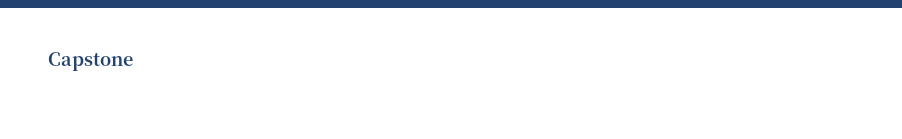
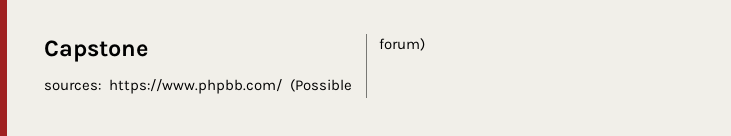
(133, 61) none -> [44,79,352,94] [379,38,425,51] // sources: https://www.phpbb.com/ (Possible forum)

